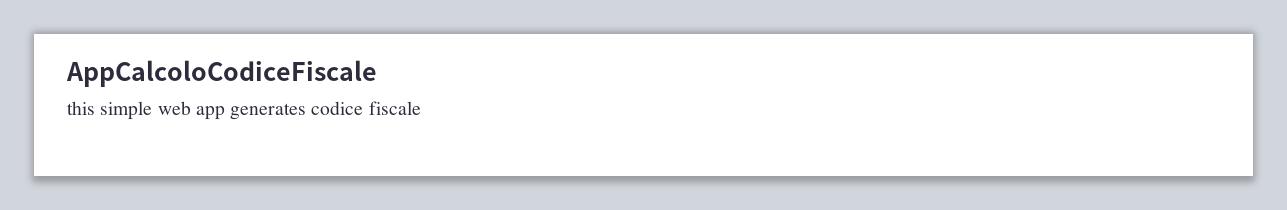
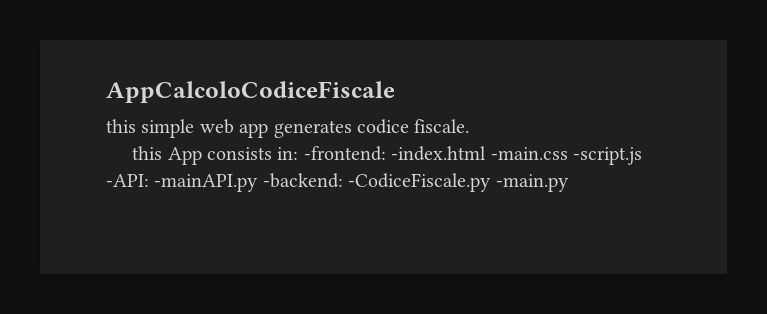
[368,101,421,115] fiscale -> [414,119,470,133] [132,146,643,165] [106,173,569,192] fiscale. // this App consists in: -frontend: -index.html -main.css -script.js -API: -mainAPI.py -backend: -CodiceFiscale.py -main.py

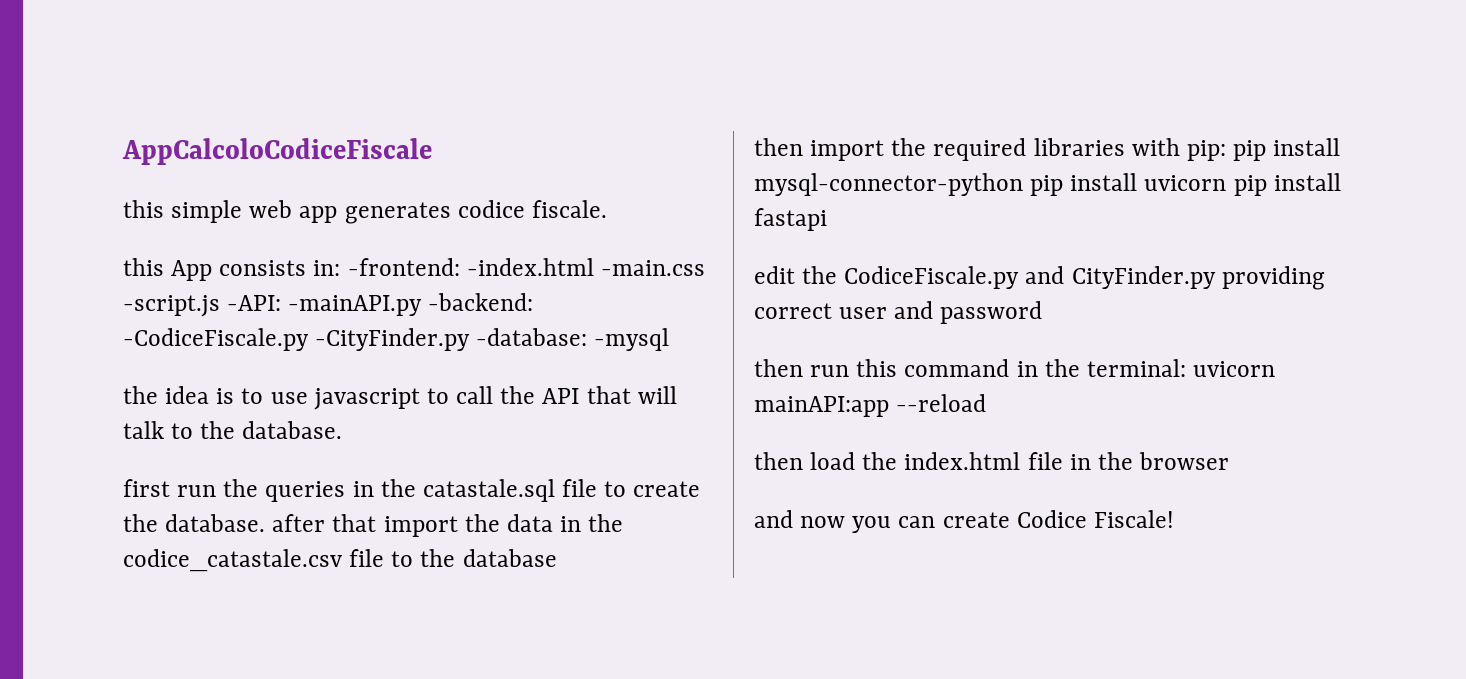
[495,174,569,192] -main.py -> [315,328,670,351] [123,386,677,410] [123,421,343,439] [123,479,701,502] [123,514,624,537] [123,549,557,572] [754,138,1341,161] [754,173,1341,196] [754,208,827,231] [754,266,1325,290] [754,301,1043,324] [754,359,1276,377] [754,394,987,417] [754,452,1230,470] [754,510,1174,533] -CityFinder.py -database: -mysql // the idea is to use javascript to call the API that will talk to the database. // first run the queries in the catastale.sql file to create the database. after that import the data in the codice_catastale.csv file to the database // then import the required libraries with pip: pip install mysql-connector-python pip install uvicorn pip install fastapi // edit the CodiceFiscale.py and CityFinder.py providing correct user and password // then run this command in the terminal: uvicorn mainAPI:app --reload // then load the index.html file in the browser // and now you can create Codice Fiscale!

